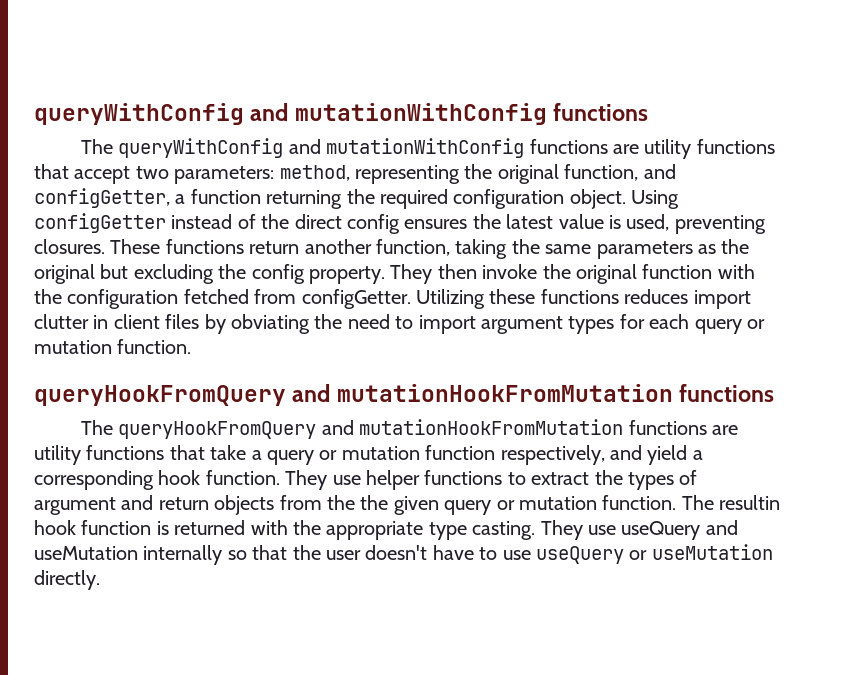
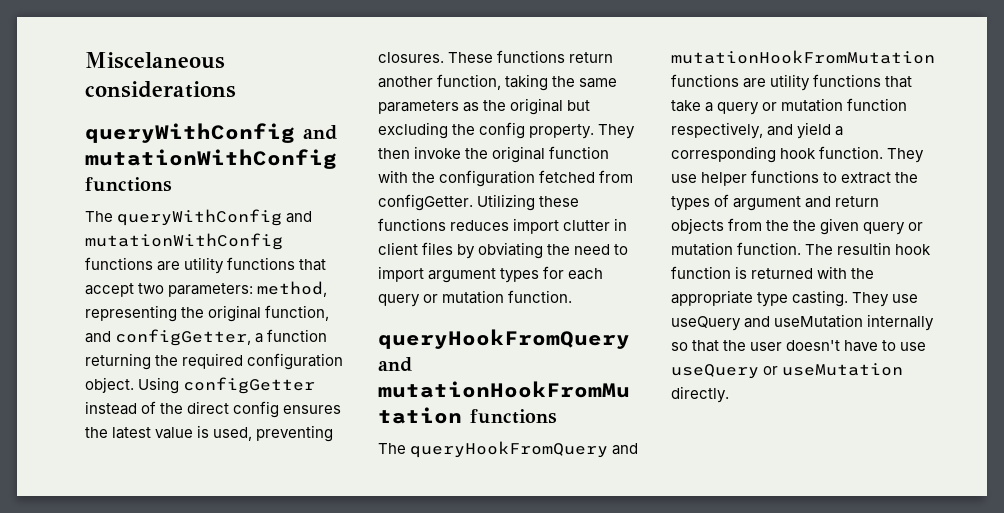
(34, 114) none -> [85,52,225,69] [85,81,236,98] Miscelaneous considerations //

